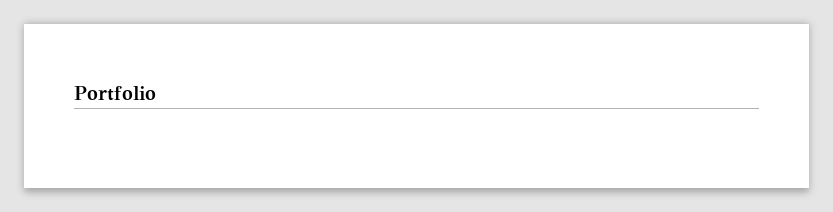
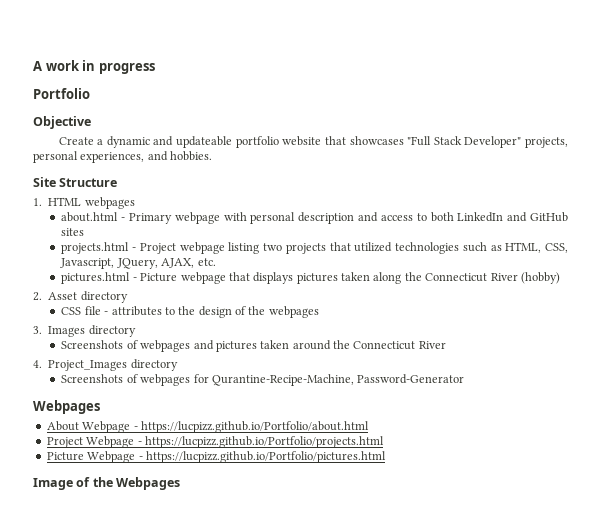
[74,86,156,101] Portfolio -> [33,60,155,74] [33,88,90,99] [33,116,91,129] [58,136,568,148] [33,151,213,163] [33,177,118,187] [33,197,135,209] [61,212,568,224] [61,228,85,236] [61,242,568,254] [60,258,216,269] [61,272,560,284] [33,291,128,303] [61,306,319,318] [33,325,136,337] [61,340,446,352] [33,359,178,371] [61,374,465,386] [33,400,100,414] [46,421,369,433] [46,436,384,448] [46,451,386,463] [33,477,181,490] A work in progress // Portfolio // Objective // Create a dynamic and updateable portfolio website that showcases "Full Stack Developer" projects, personal experiences, and hobbies. // Site Structure // 1. HTML webpages // about.html - Primary webpage with personal description and access to both LinkedIn and GitHub sites // projects.html - Project webpage listing two projects that utilized technologies such as HTML, CSS, Javascript, JQuery, AJAX, etc. // pictures.html - Picture webpage that displays pictures taken along the Connecticut River (hobby) // 2. Asset directory // CSS file - attributes to the design of the webpages // 3. Images directory // Screenshots of webpages and pictures taken around the Connecticut River // 4. Project_Images directory // Screenshots of webpages for Qurantine-Recipe-Machine, Password-Generator // Webpages // About Webpage - https://lucpizz.github.io/Portfolio/about.html // Project Webpage - https://lucpizz.github.io/Portfolio/projects.html // Picture Webpage - https://lucpizz.github.io/Portfolio/pictures.html // Image of the Webpages

